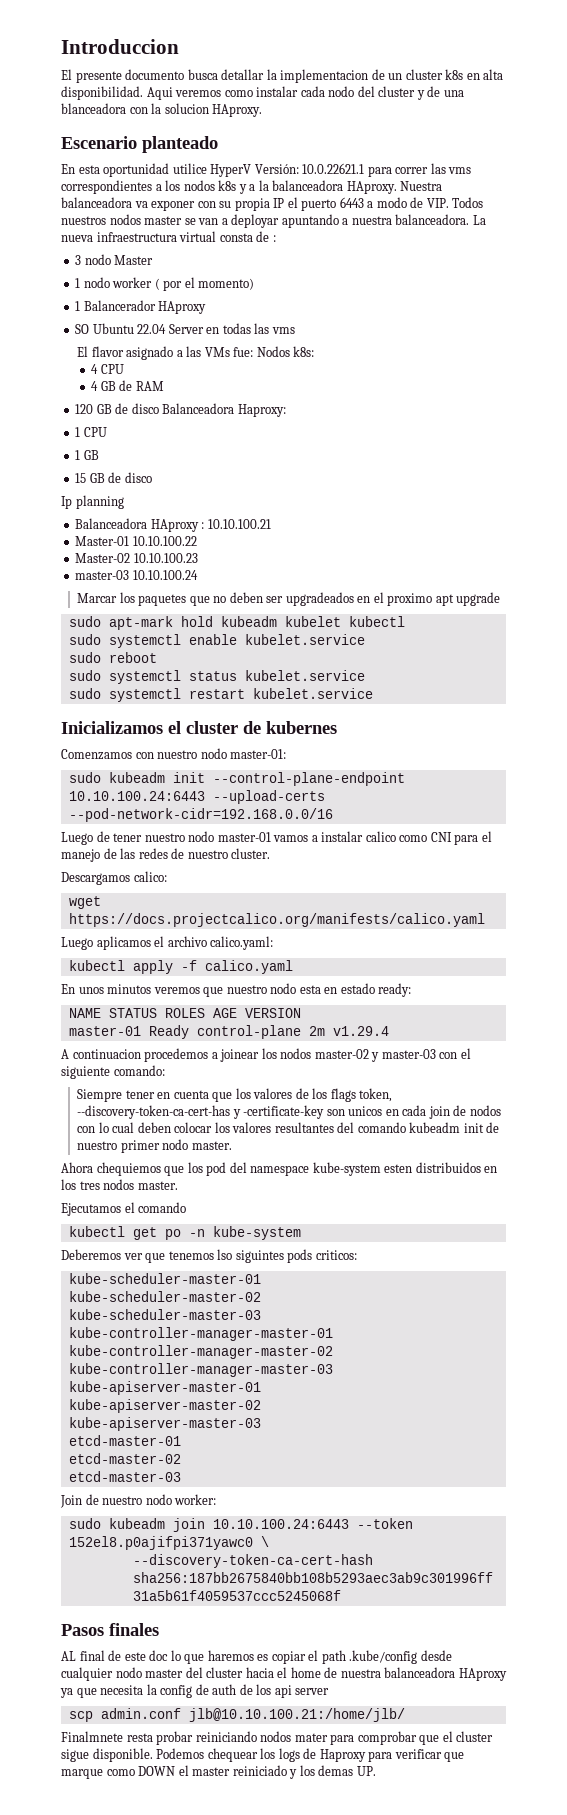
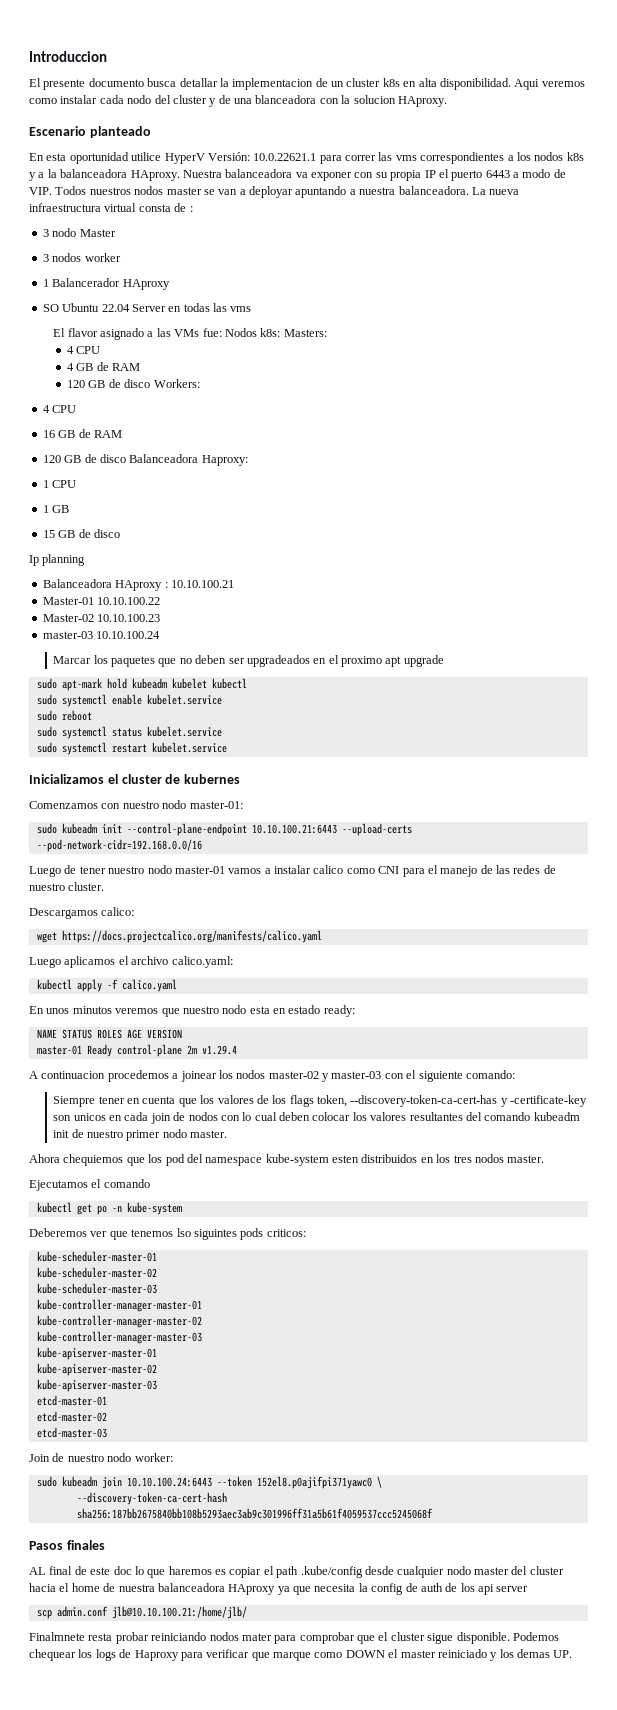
[75,277,110,288] 1 nodo -> [42,253,82,262] 3 nodos
[154,277,255,291] ( por el momento) -> (121, 257) none
(315, 351) none -> [283,329,327,337] Masters:
(164, 386) none -> [67,379,200,388] [42,405,77,413] [42,429,122,438] // 120 GB de disco Workers: // 4 CPU // 16 GB de RAM
[68,791,205,801] 10.10.100.24:6443 -> [251,824,337,834] 10.10.100.21:6443

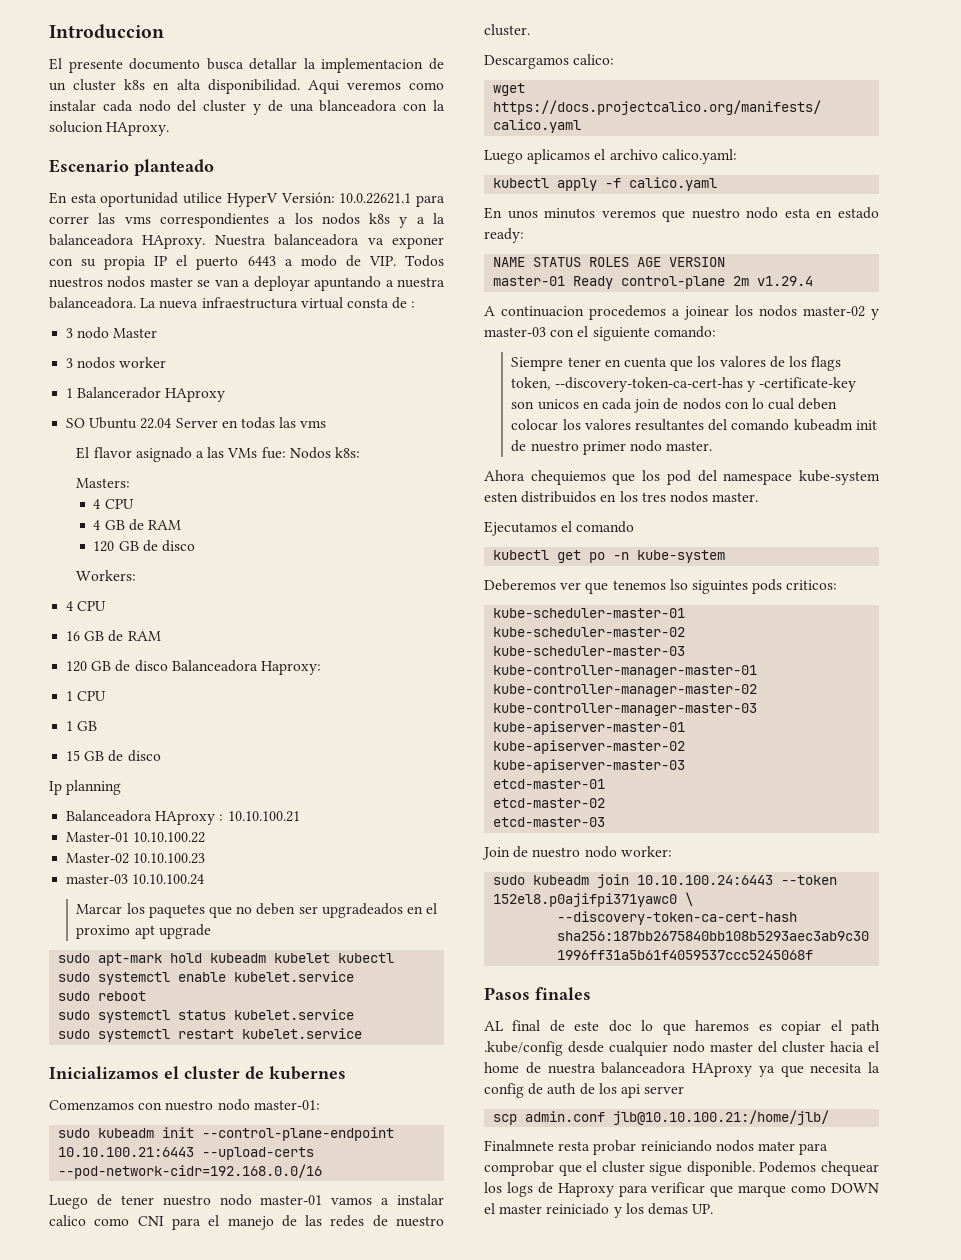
(281, 332) none -> (360, 452) //
(151, 383) none -> (196, 546) //

